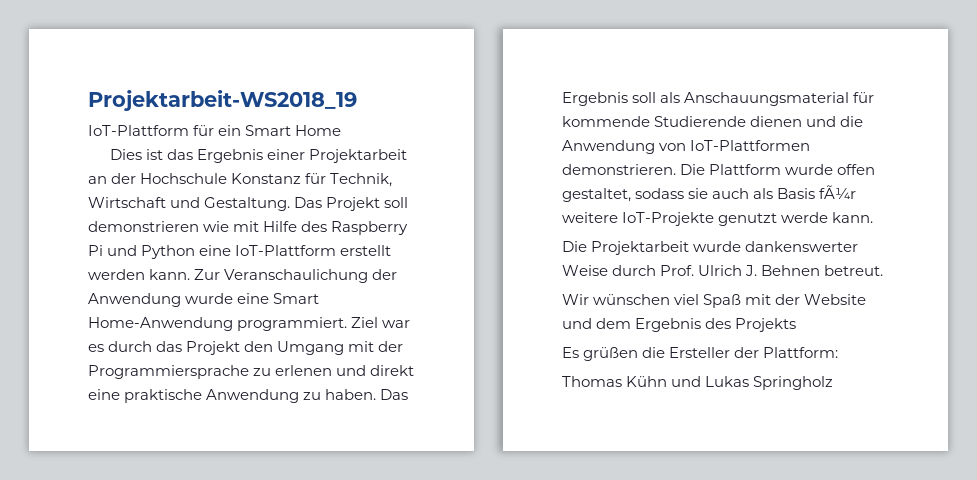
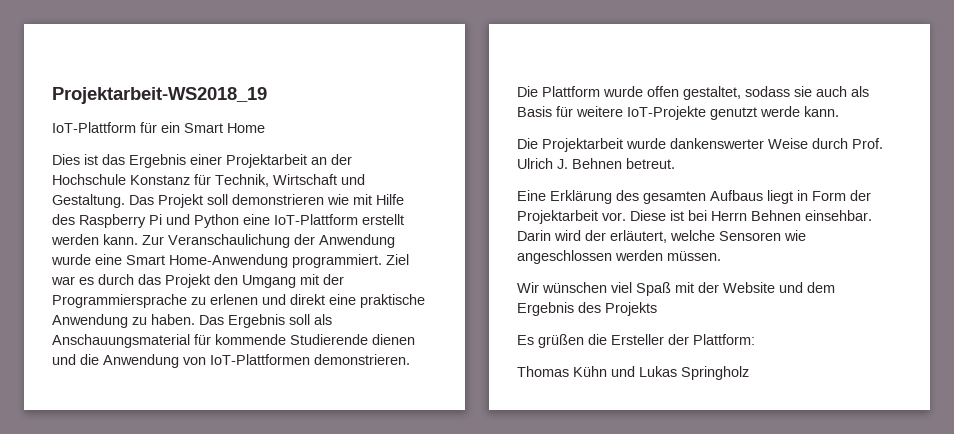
[819,185,857,199] fÃ¼r -> [556,106,573,117] für
(884, 270) none -> [517,190,871,204] [517,210,872,224] [517,230,806,243] [517,250,721,264] // Eine Erklärung des gesamten Aufbaus liegt in Form der Projektarbeit vor. Diese ist bei Herrn Behnen einsehbar. Darin wird der erläutert, welche Sensoren wie angeschlossen werden müssen.

